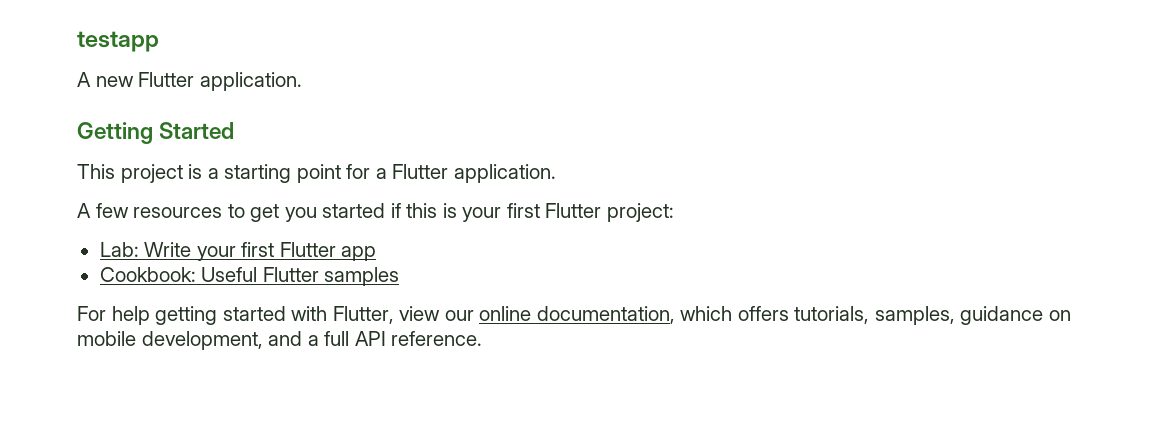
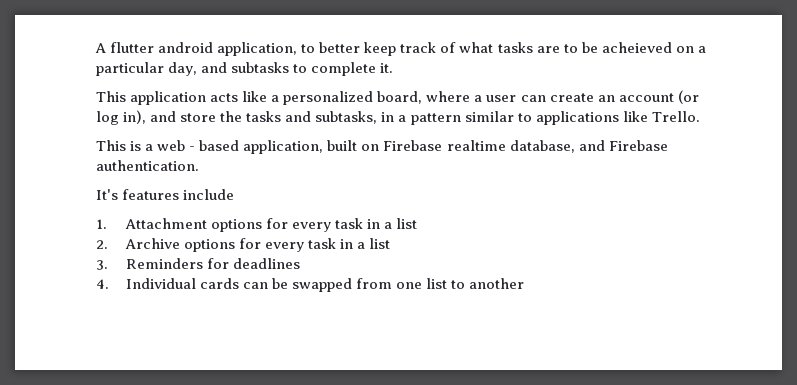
[77,31,159,52] [77,72,302,91] [77,122,235,144] [77,164,556,183] [77,203,674,222] [99,242,377,261] [99,267,400,286] [77,306,1072,325] [77,331,483,350] testapp // A new Flutter application. // Getting Started // This project is a starting point for a Flutter application. // A few resources to get you started if this is your first Flutter project: // Lab: Write your first Flutter app // Cookbook: Useful Flutter samples // For help getting started with Flutter, view our online documentation, which offers tutorials, samples, guidance on mobile development, and a full API reference. -> [95,42,706,56] [96,62,394,76] [96,90,699,105] [96,110,700,125] [96,140,668,154] [96,160,199,171] [96,189,235,200] [96,218,417,232] [96,238,390,252] [96,258,300,270] [96,278,524,292] A flutter android application, to better keep track of what tasks are to be acheieved on a particular day, and subtasks to complete it. // This application acts like a personalized board, where a user can create an account (or log in), and store the tasks and subtasks, in a pattern similar to applications like Trello. // This is a web - based application, built on Firebase realtime database, and Firebase authentication. // It's features include // 1. Attachment options for every task in a list // 2. Archive options for every task in a list // 3. Reminders for deadlines // 4. Individual cards can be swapped from one list to another

